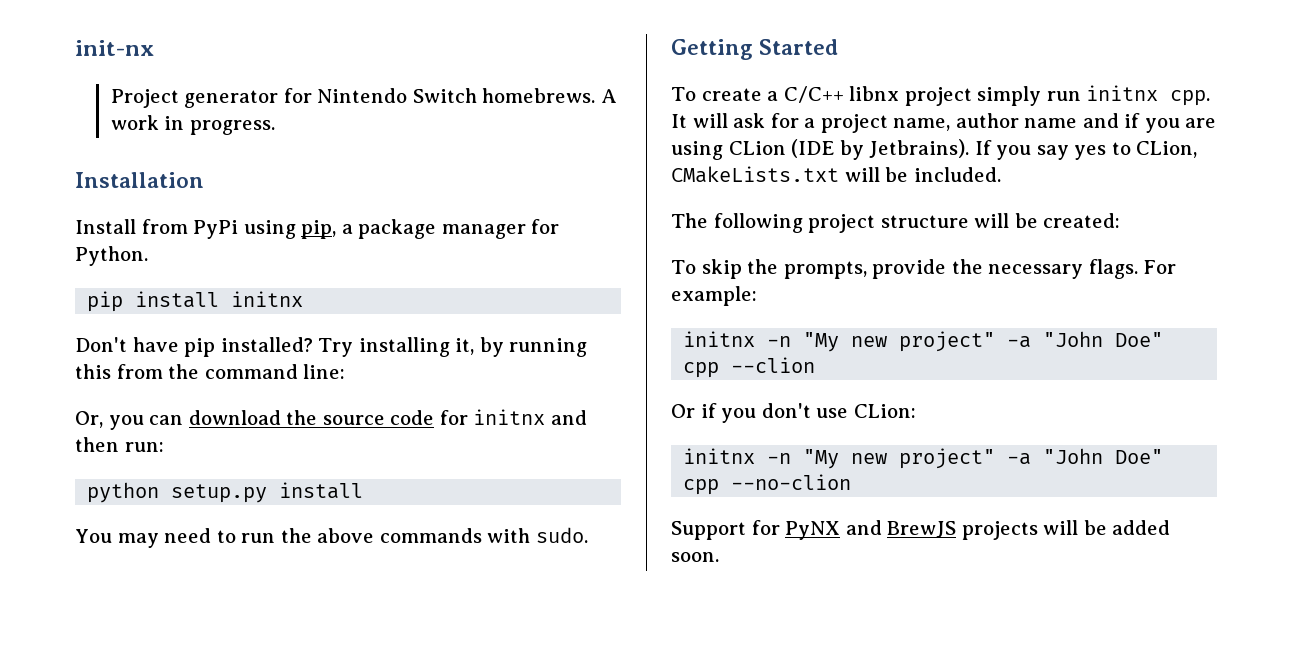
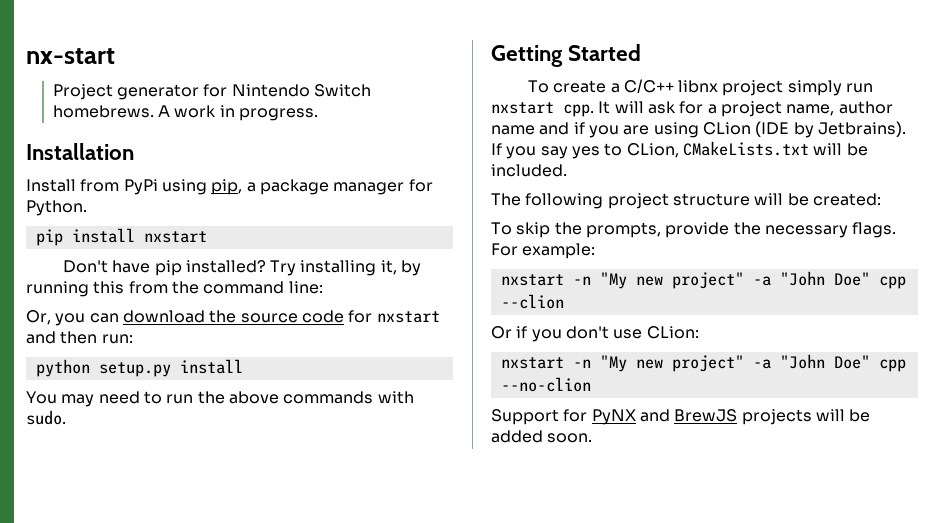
[75,40,154,56] init-nx -> [26,48,115,64] nx-start
[231,291,304,307] initnx -> [143,231,207,243] nxstart
[473,409,546,425] initnx -> [376,311,440,323] nxstart
[1086,85,1159,101] initnx -> [491,102,554,114] nxstart
[683,331,756,347] initnx -> [500,274,564,286] nxstart
[683,448,756,464] initnx -> [500,357,564,369] nxstart

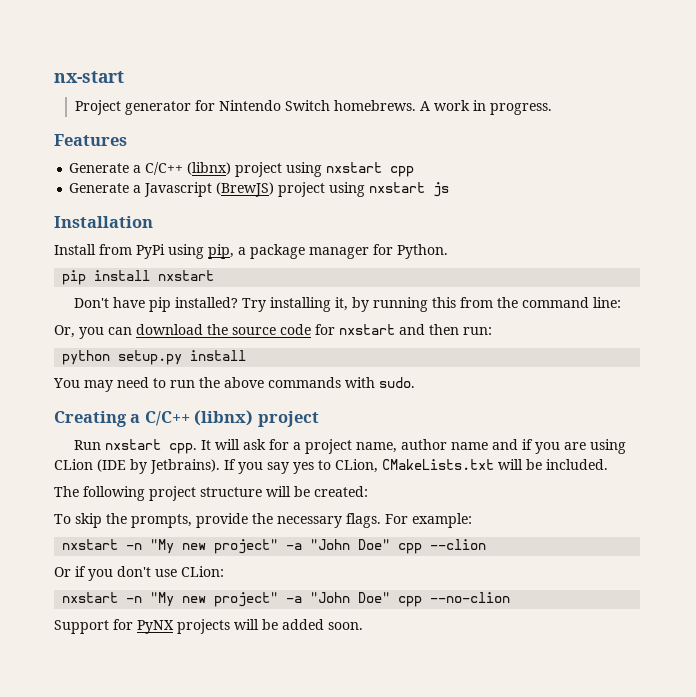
(318, 114) none -> [54,134,127,146] [69,162,415,177] [69,182,450,197] // Features // Generate a C/C++ (libnx) project using nxstart cpp // Generate a Javascript (BrewJS) project using nxstart js
[491,44,642,67] [527,79,874,96] Getting Started // To create a C/C++ libnx project simply run -> [54,410,319,427] [74,440,102,450] Creating a C/C++ (libnx) project // Run
[639,409,738,422] and BrewJS -> (174, 627) none

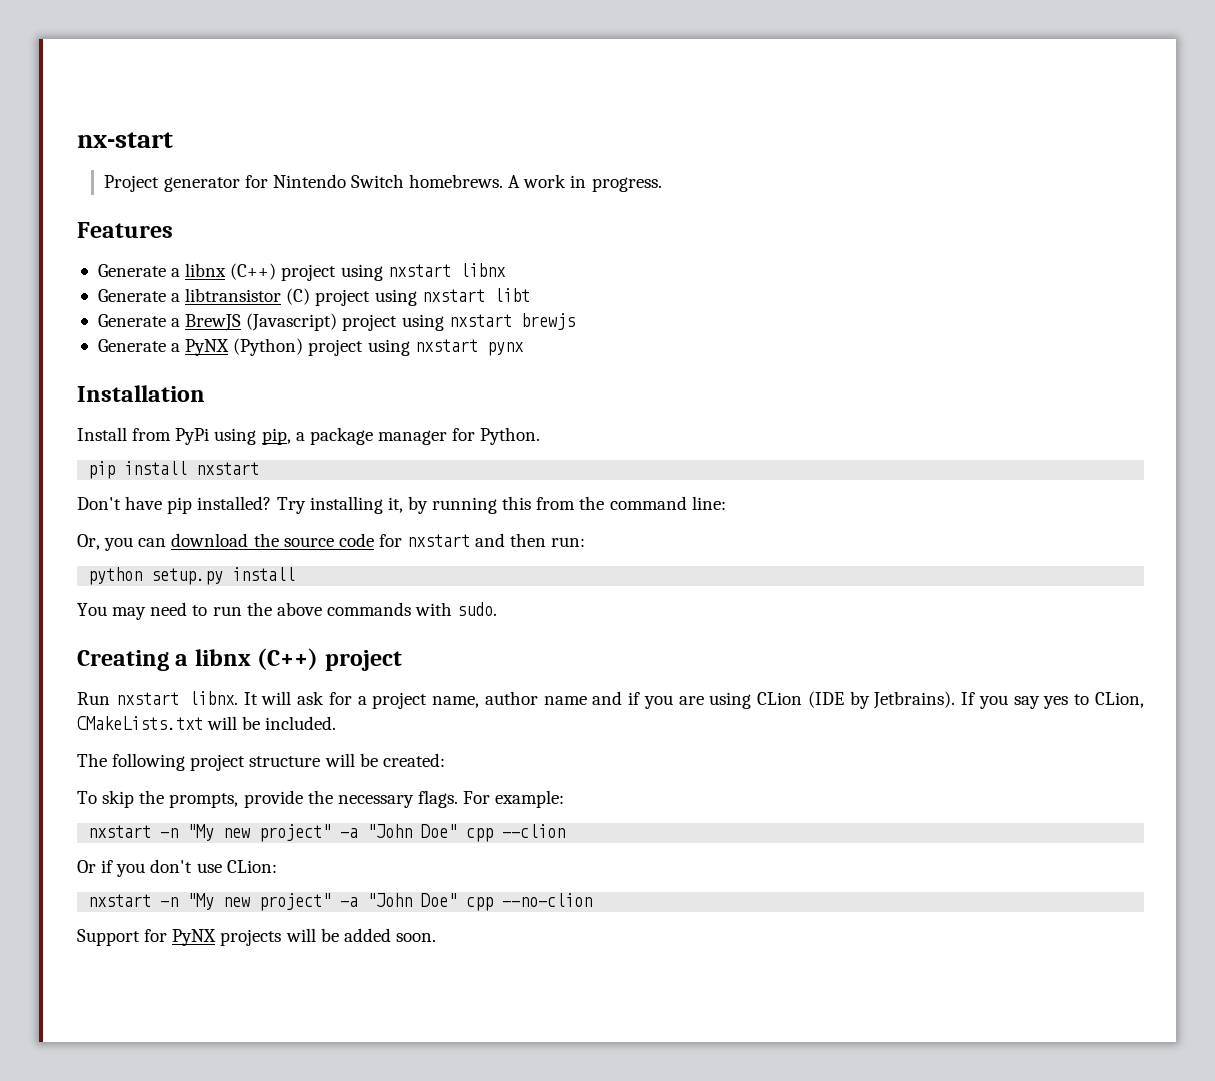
[145,162,415,177] [69,182,450,197] C/C++ (libnx) project using nxstart cpp // Generate a Javascript (BrewJS) project using nxstart js -> [185,263,506,281] [97,288,530,306] [97,313,575,331] [97,338,524,356] libnx (C++) project using nxstart libnx // Generate a libtransistor (C) project using nxstart libt // Generate a BrewJS (Javascript) project using nxstart brewjs // Generate a PyNX (Python) project using nxstart pynx
[144,410,254,426] C/C++ (libnx) -> [194,648,319,670] libnx (C++)
[169,443,198,454] cpp. -> [188,691,238,705] libnx.

